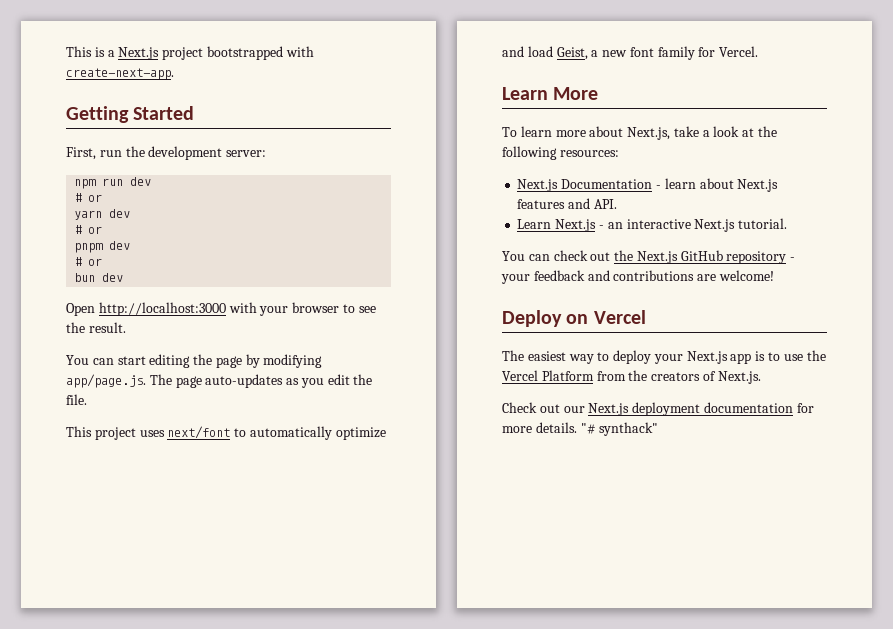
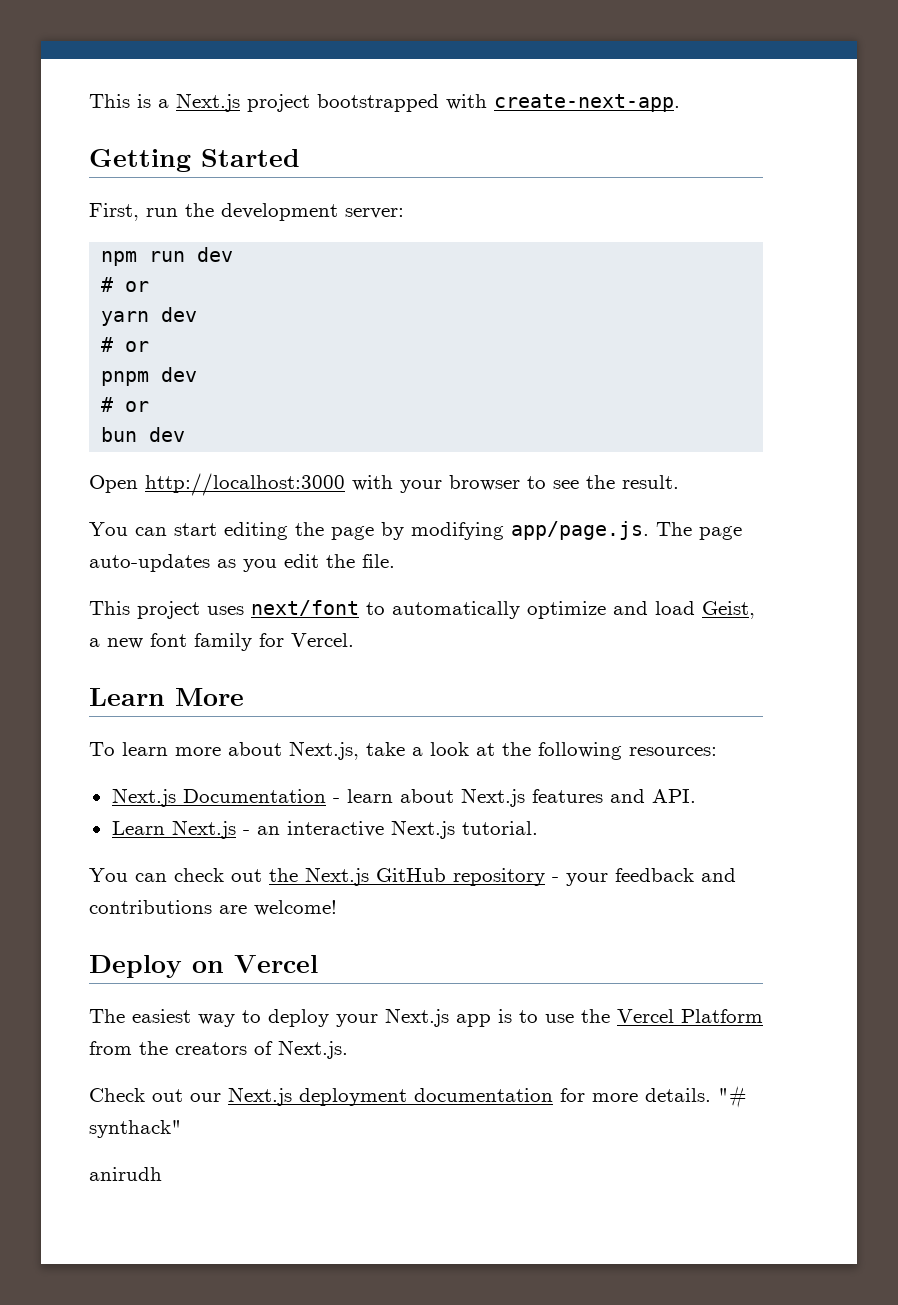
(659, 429) none -> [89,1167,162,1181] // anirudh

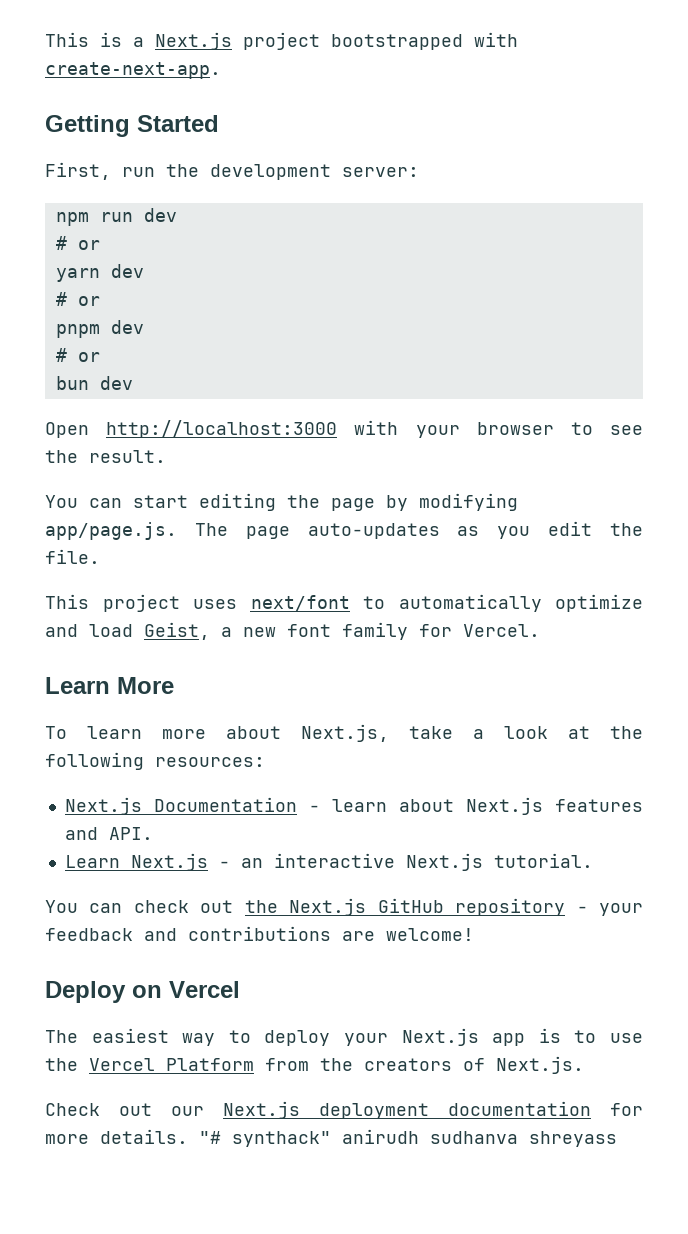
[89,1167,162,1181] // anirudh -> [342,1129,617,1147] anirudh sudhanva shreyass

